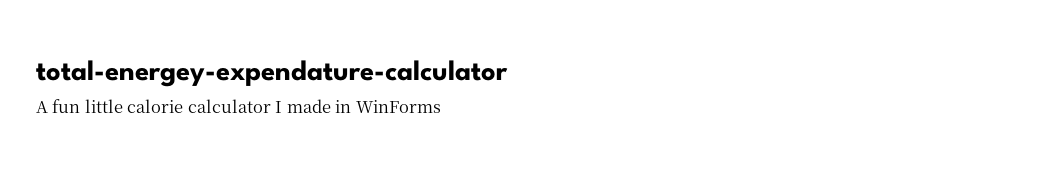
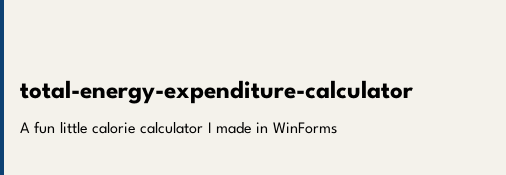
[36,60,508,87] total-energey-expendature-calculator -> [20,80,413,104] total-energy-expenditure-calculator

